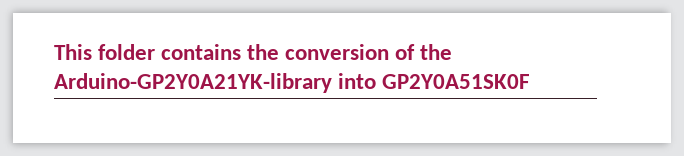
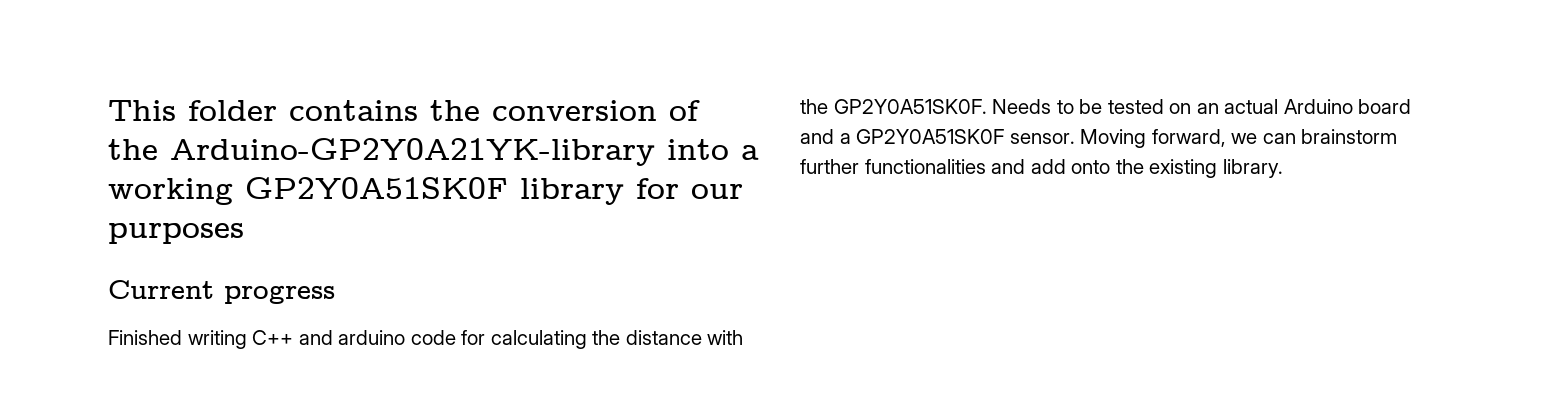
[382,74,531,89] GP2Y0A51SK0F -> [741,145,759,160] [108,177,743,205] [108,223,244,244] [108,280,335,304] [108,330,744,349] [800,99,1412,114] [800,129,1398,148] [800,159,1283,178] a working GP2Y0A51SK0F library for our purposes // Current progress // Finished writing C++ and arduino code for calculating the distance with the GP2Y0A51SK0F. Needs to be tested on an actual Arduino board and a GP2Y0A51SK0F sensor. Moving forward, we can brainstorm further functionalities and add onto the existing library.

